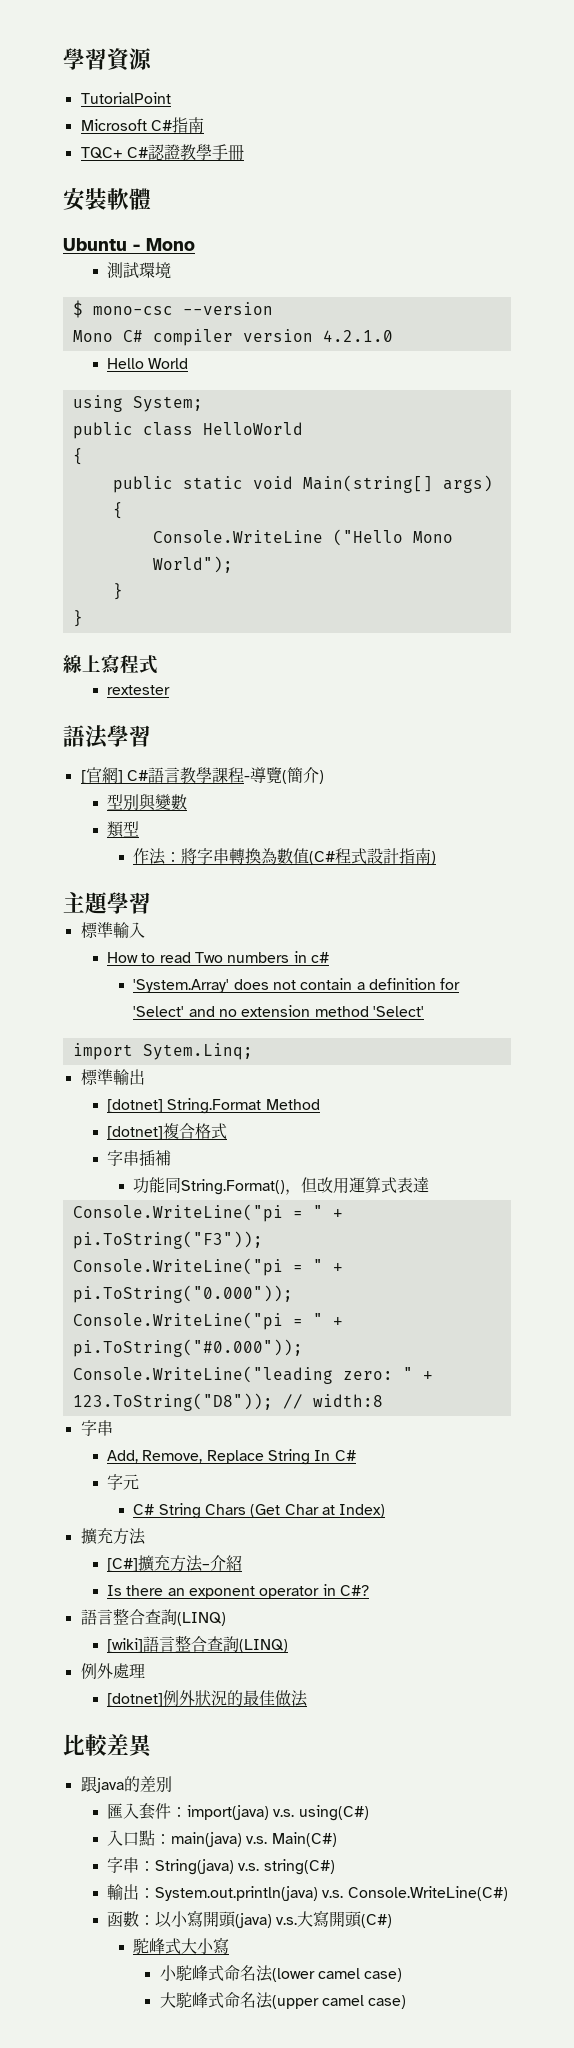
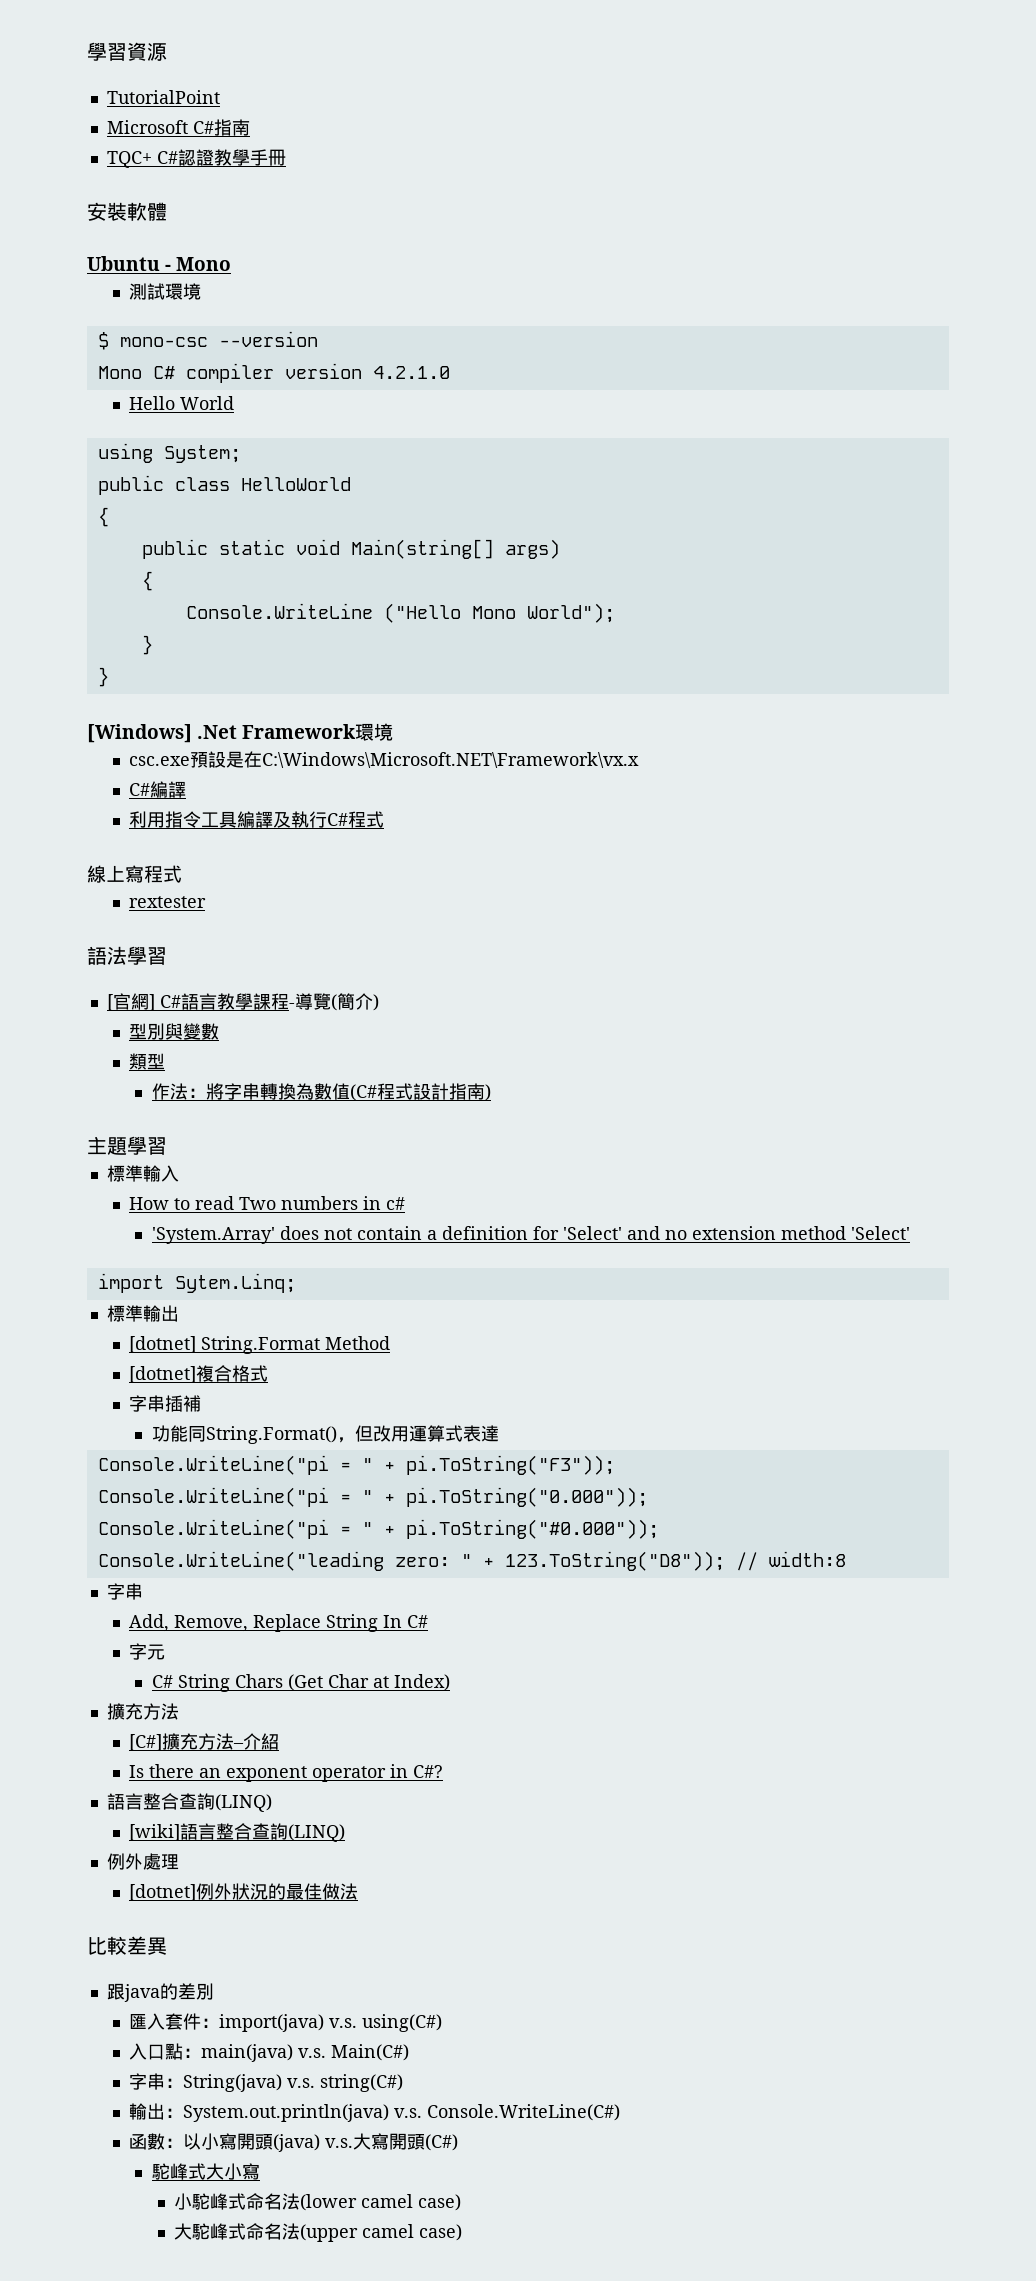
(83, 618) none -> [87,723,394,743] [129,751,640,768] [129,781,187,798] [129,811,385,828] // [Windows] .Net Framework環境 // csc.exe預設是在C:\Windows\Microsoft.NET\Framework\vx.x // C#編譯 // 利用指令工具編譯及執行C#程式

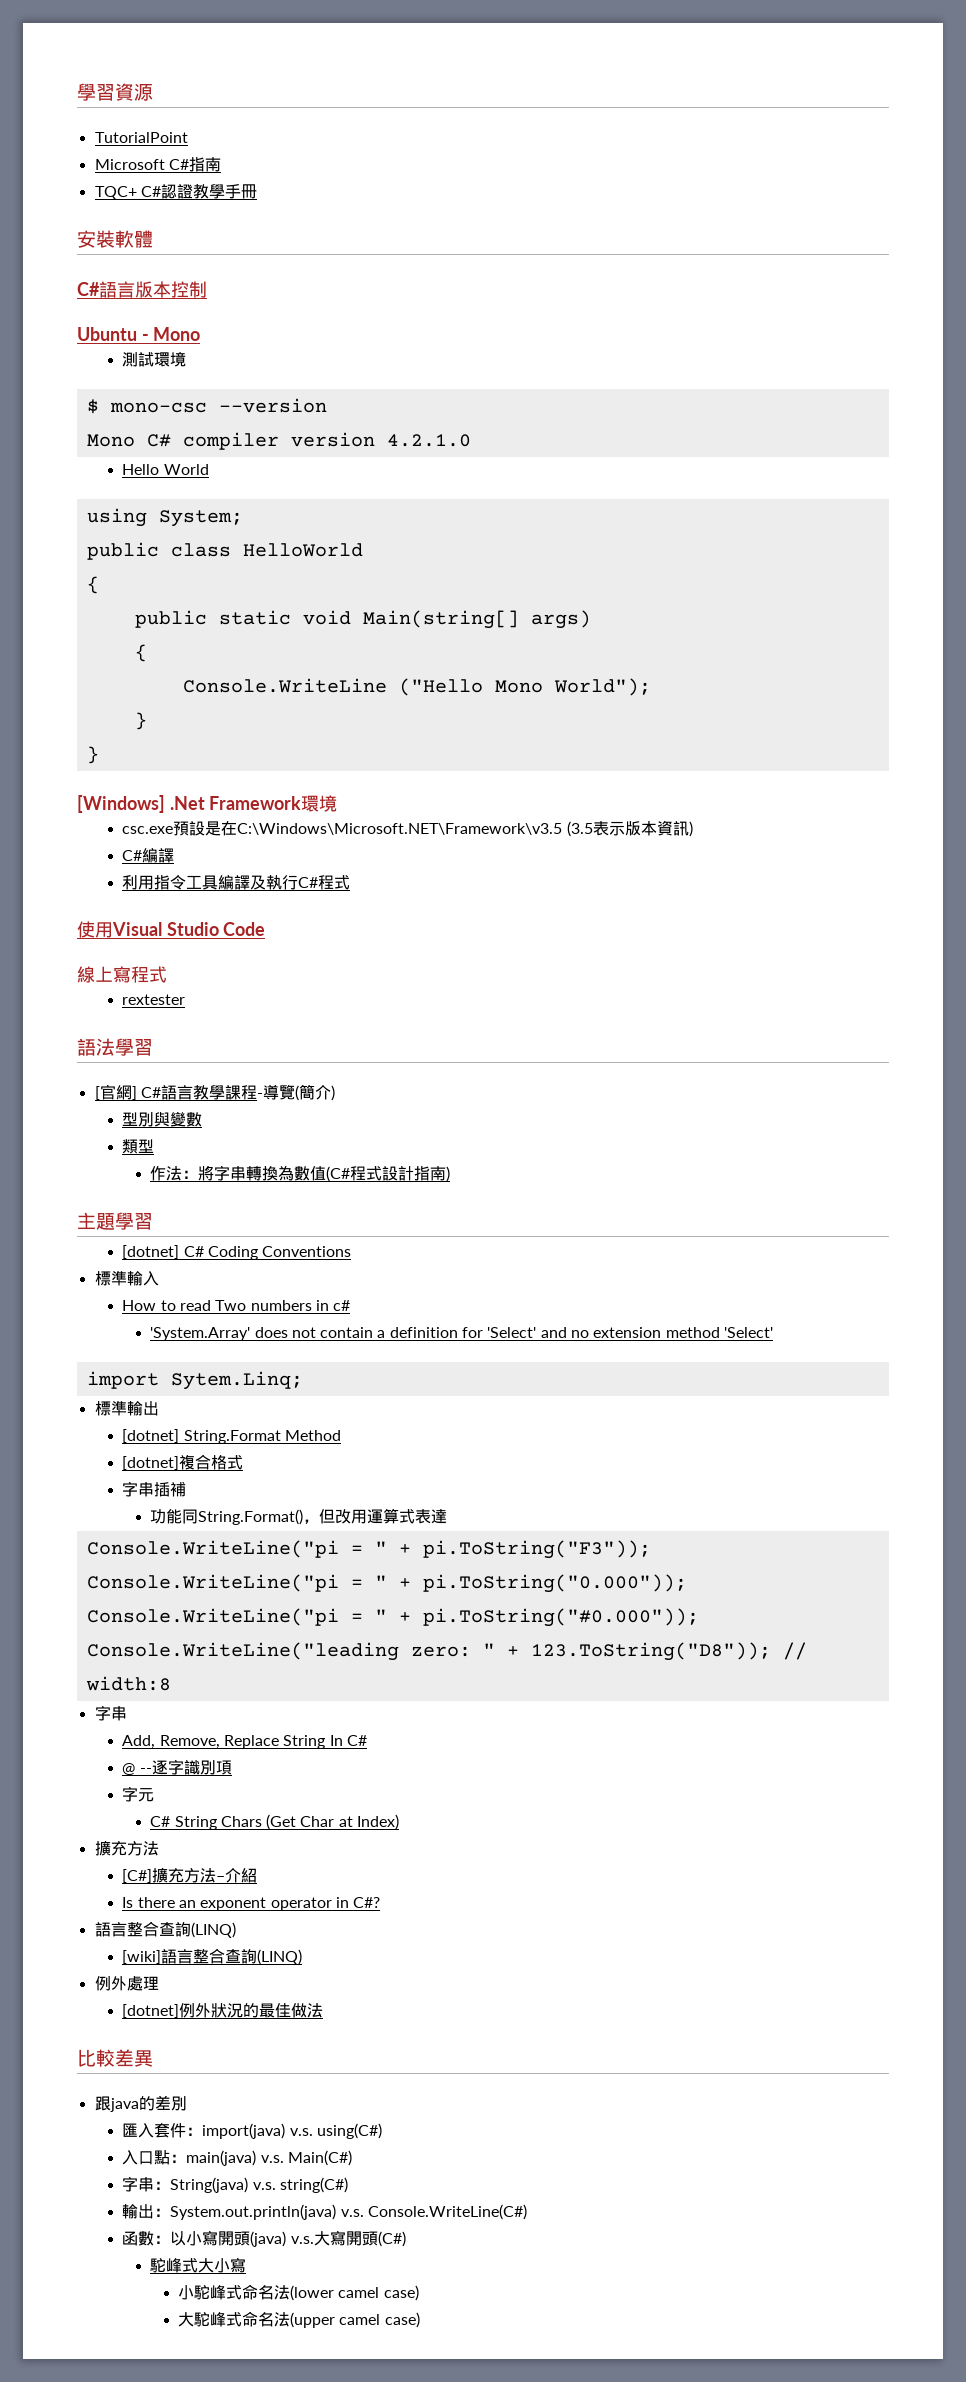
(167, 211) none -> [77,281,207,298] // C#語言版本控制
[262,752,640,768] C:\Windows\Microsoft.NET\Framework\vx.x -> [237,820,693,837] C:\Windows\Microsoft.NET\Framework\v3.5 (3.5表示版本資訊)
(385, 819) none -> [77,921,266,938] // 使用Visual Studio Code
(167, 1146) none -> [122,1245,352,1260] // [dotnet] C# Coding Conventions
(429, 1621) none -> [122,1759,232,1775] // @ --逐字識別項

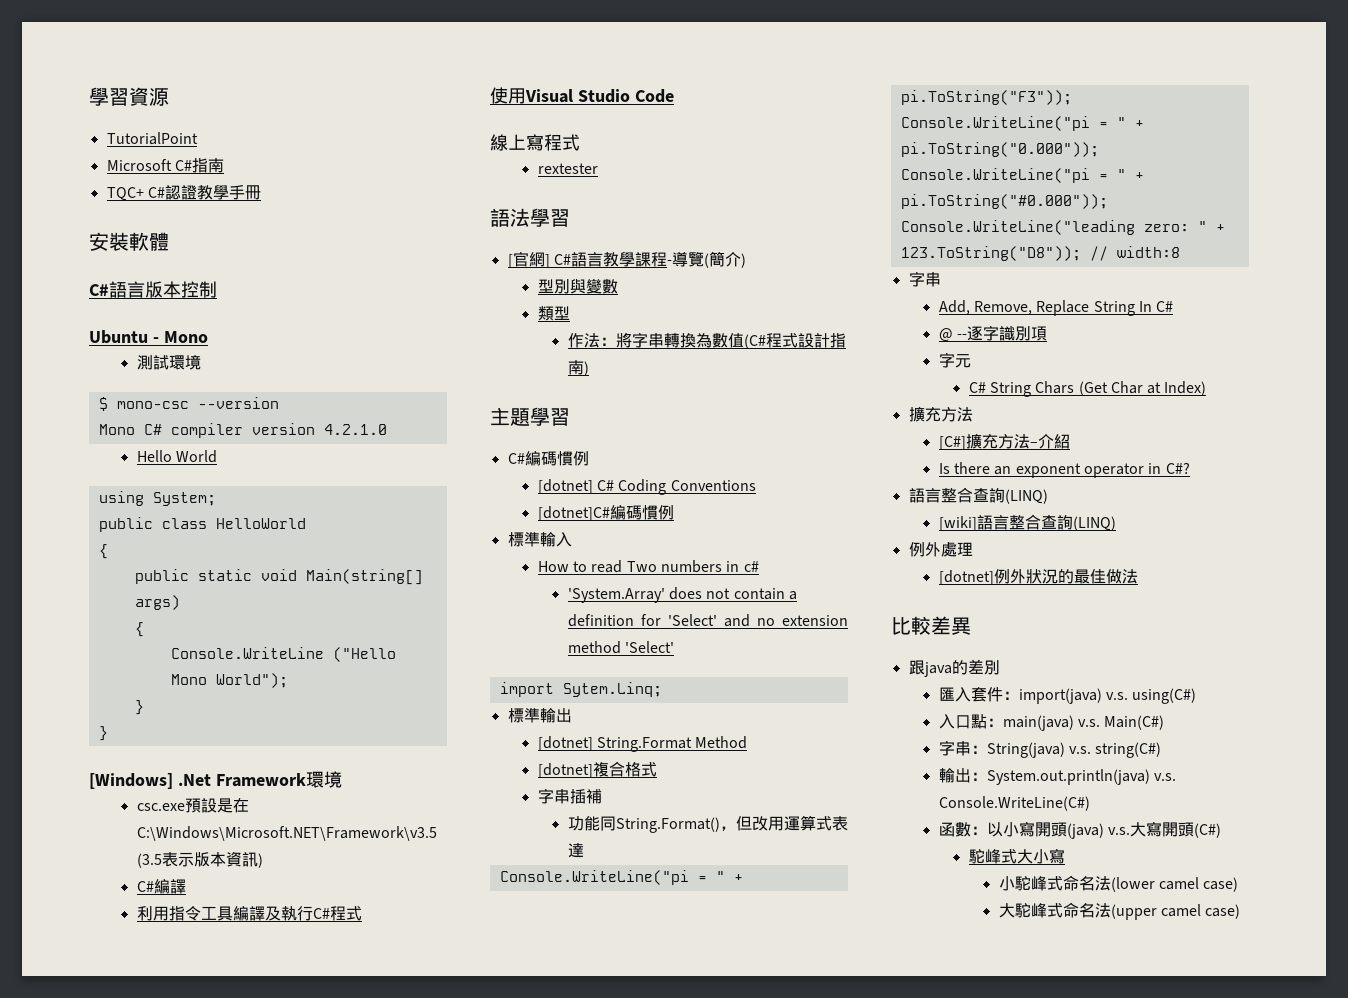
(153, 1221) none -> [507,451,589,466] // C#編碼慣例
(352, 1251) none -> [537,505,674,521] // [dotnet]C#編碼慣例

